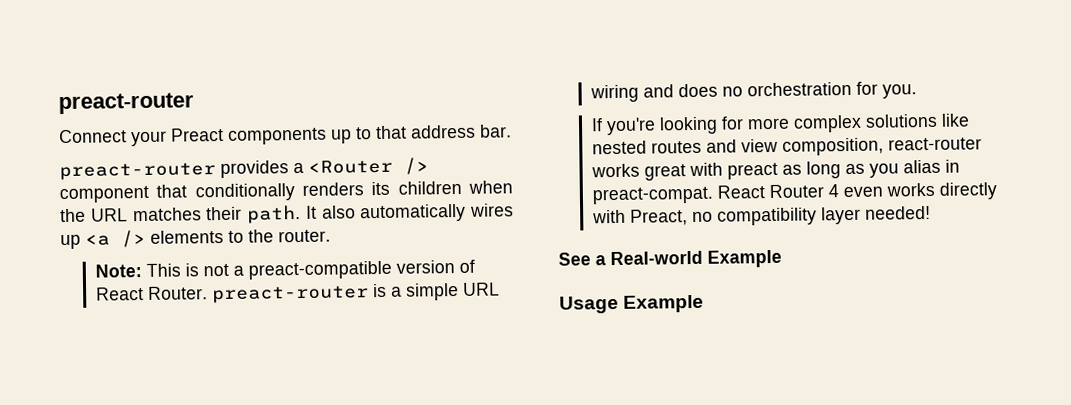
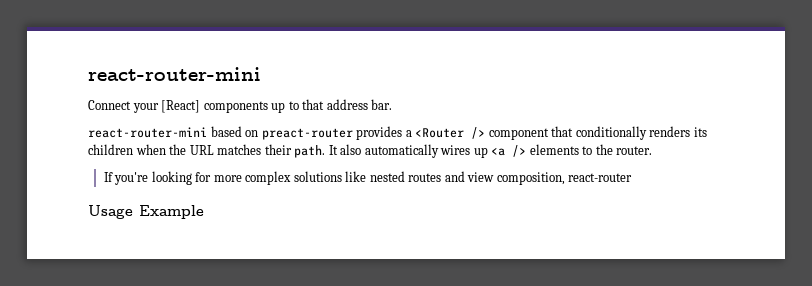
[58,92,194,115] preact-router -> [88,67,261,81] react-router-mini
[171,127,224,142] Preact -> [161,100,201,113] [React]
(512, 131) none -> [88,126,259,138] react-router-mini based on
[94,259,475,280] [95,282,500,304] [589,81,917,103] // Note: This is not a preact-compatible version of React Router. preact-router is a simple URL wiring and does no orchestration for you. -> (653, 150) none
[590,159,960,181] [591,182,997,205] [591,205,931,226] [558,249,782,268] works great with preact as long as you alias in preact-compat. React Router 4 even works directly with Preact, no compatibility layer needed! // See a Real-world Example -> (633, 177) none

